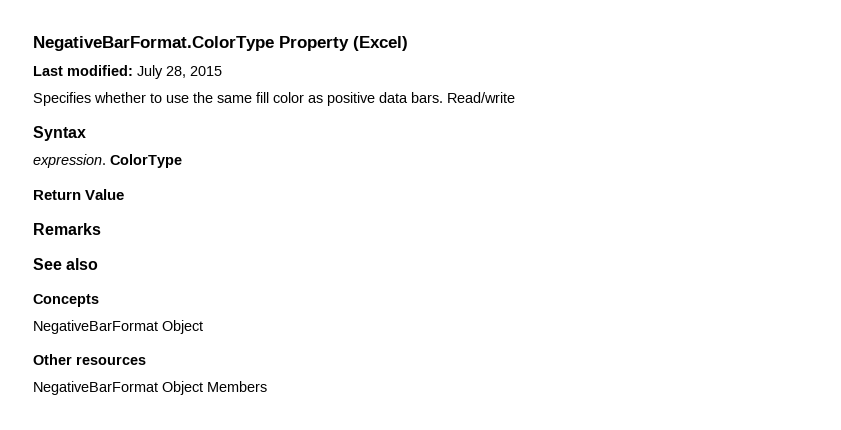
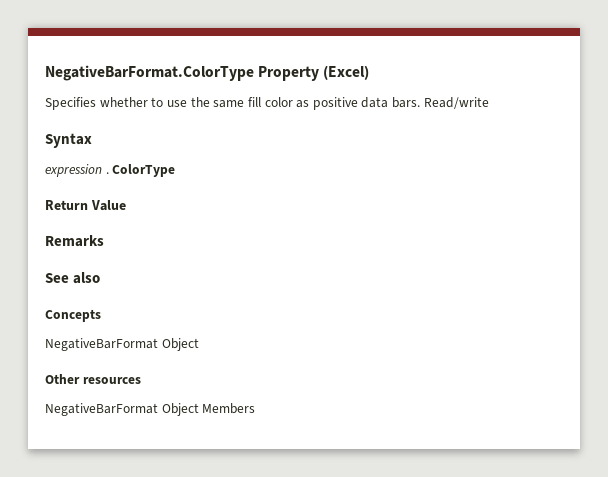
[33,65,222,79] // Last modified: July 28, 2015 -> (370, 72) none
[33,154,106,168] expression. -> [45,164,109,177] expression .

